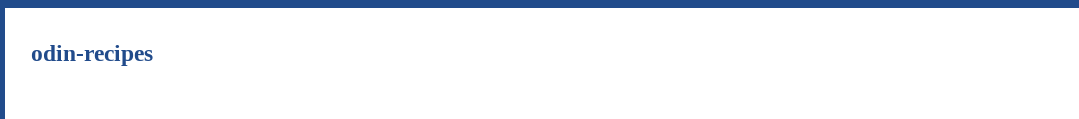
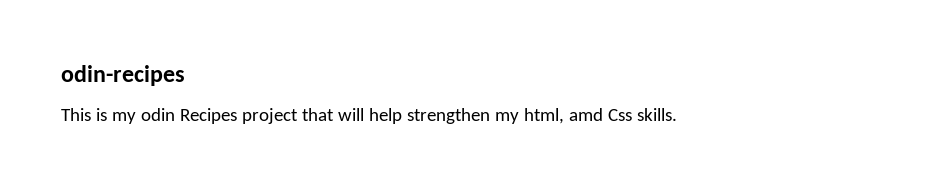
(153, 55) none -> [61,108,677,124] // This is my odin Recipes project that will help strengthen my html, amd Css skills.

